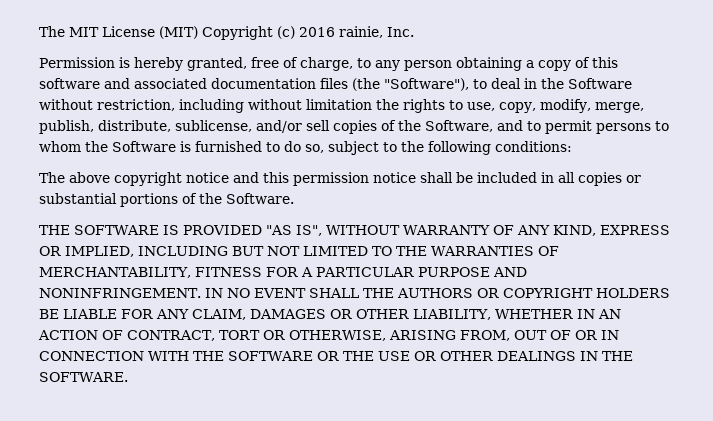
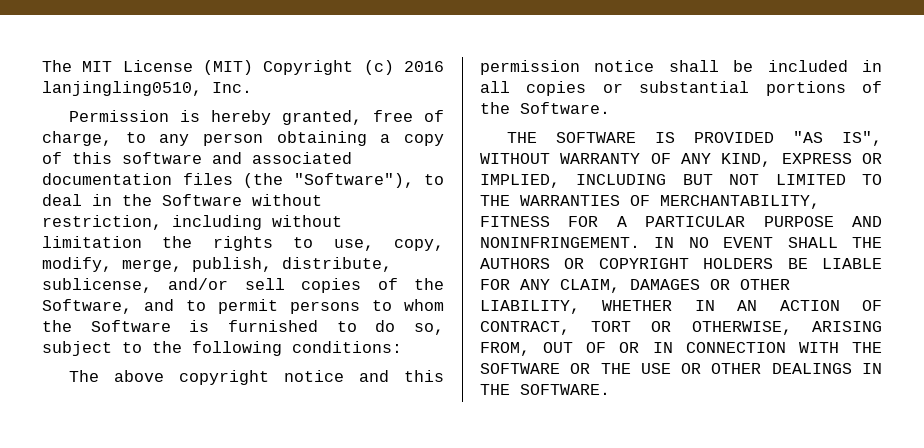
[339,26,383,38] rainie, -> [42,81,202,96] lanjingling0510,

